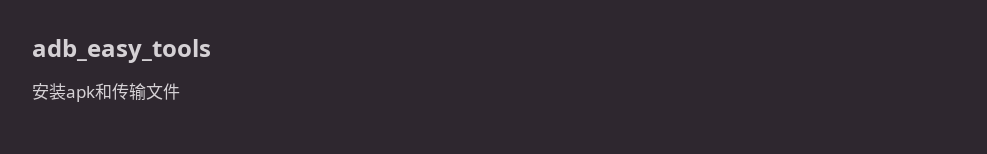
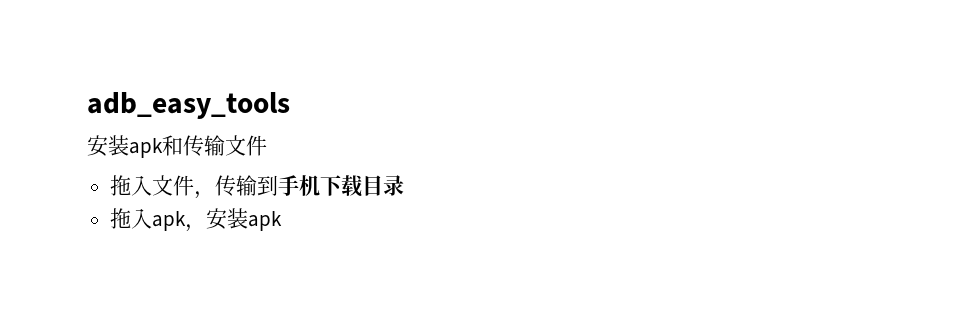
(180, 91) none -> [110,175,405,199] [110,208,283,232] // 拖入文件，传输到手机下载目录 // 拖入apk，安装apk

